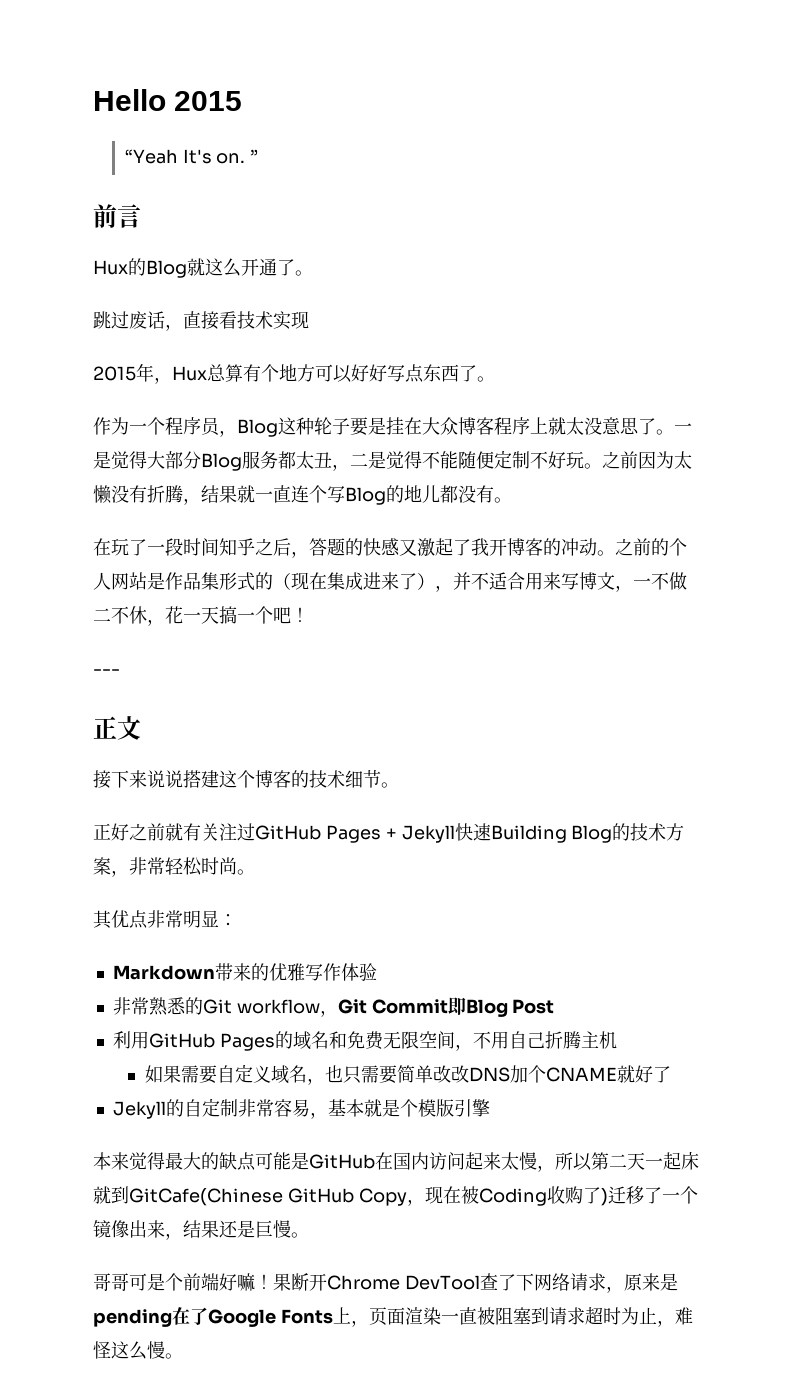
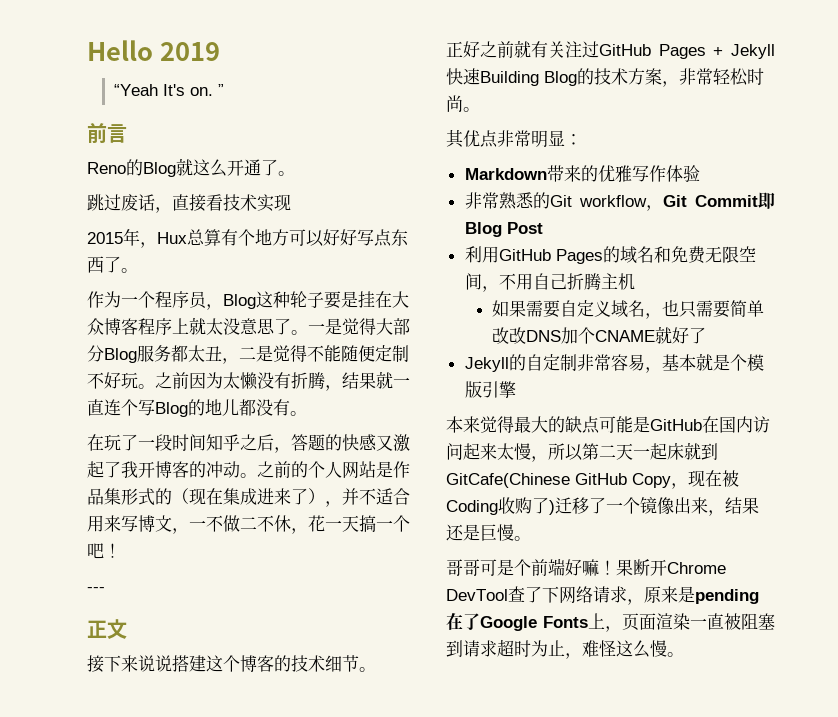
[174,91,243,111] 2015 -> [159,42,220,61] 2019
[93,260,128,275] Hux -> [87,162,126,174] Reno

